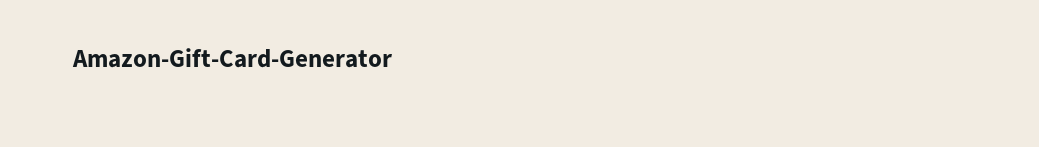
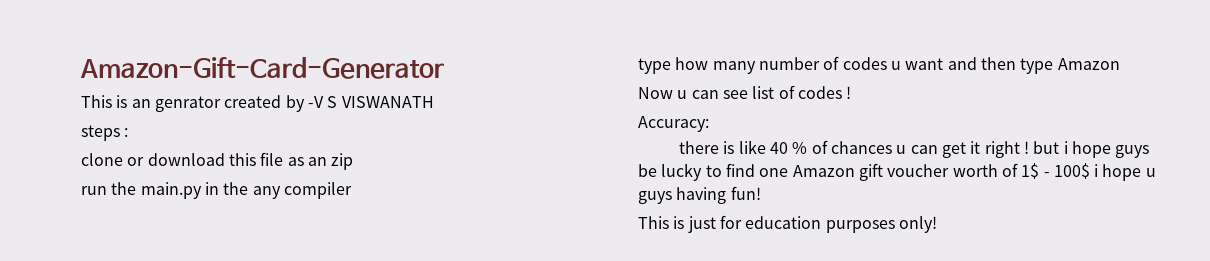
(392, 58) none -> [81,95,434,112] [81,125,129,141] [81,152,354,170] [81,182,352,199] [638,56,1120,74] [638,85,852,99] [638,116,709,132] [679,140,1150,158] [638,163,1156,181] [638,186,761,204] [638,215,937,233] // This is an genrator created by -V S VISWANATH // steps : // clone or download this file as an zip // run the main.py in the any compiler // type how many number of codes u want and then type Amazon // Now u can see list of codes ! // Accuracy: // there is like 40 % of chances u can get it right ! but i hope guys be lucky to find one Amazon gift voucher worth of 1$ - 100$ i hope u guys having fun! // This is just for education purposes only!

